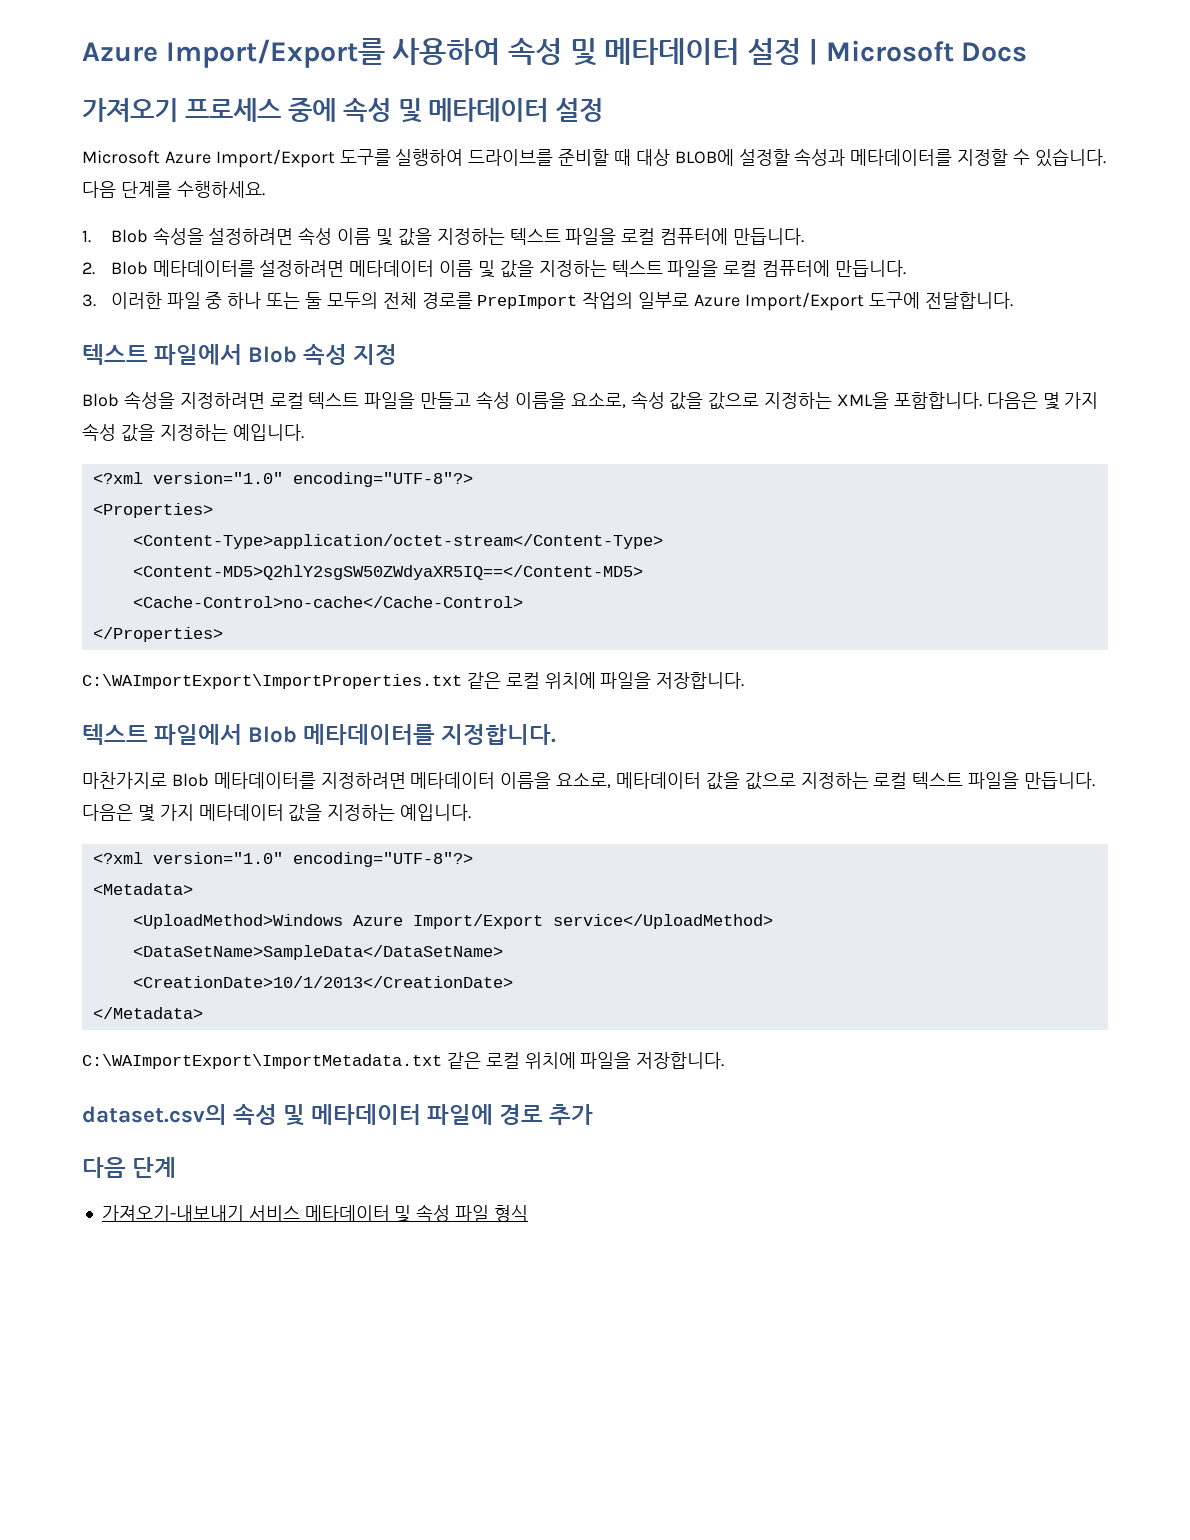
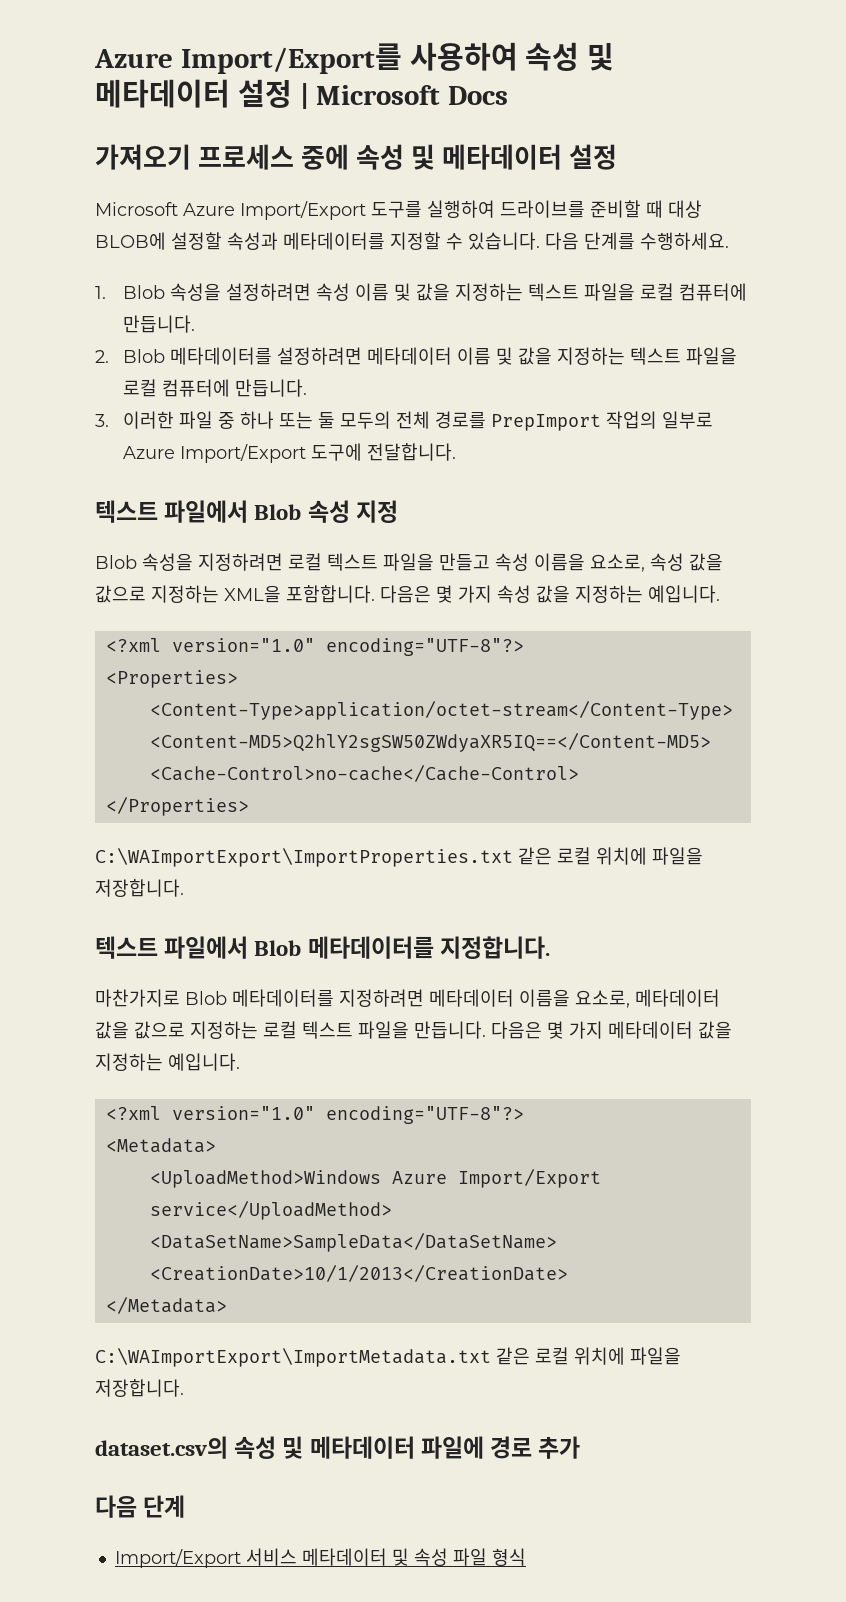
[101,1205,244,1222] 가져오기-내보내기 -> [114,1549,241,1568] Import/Export

